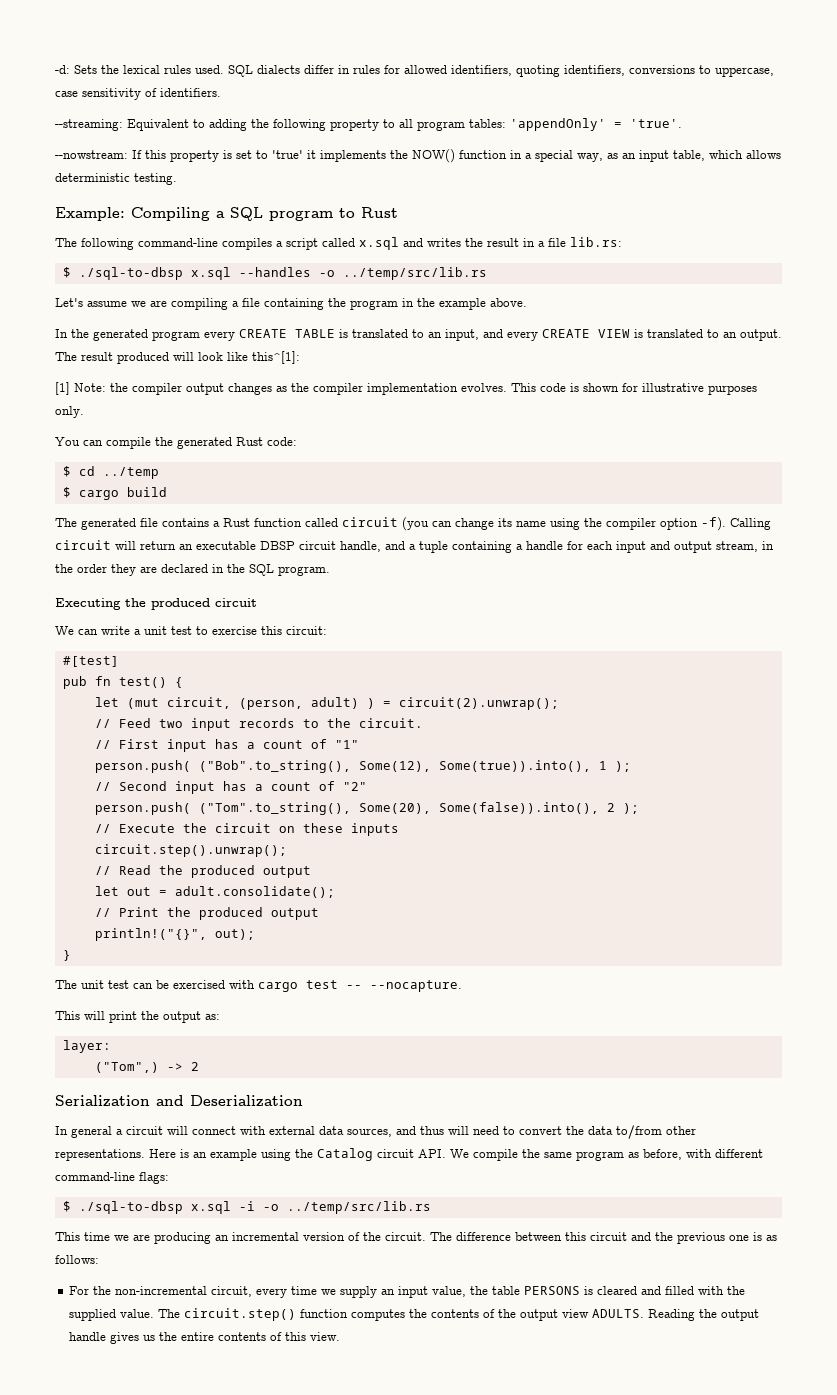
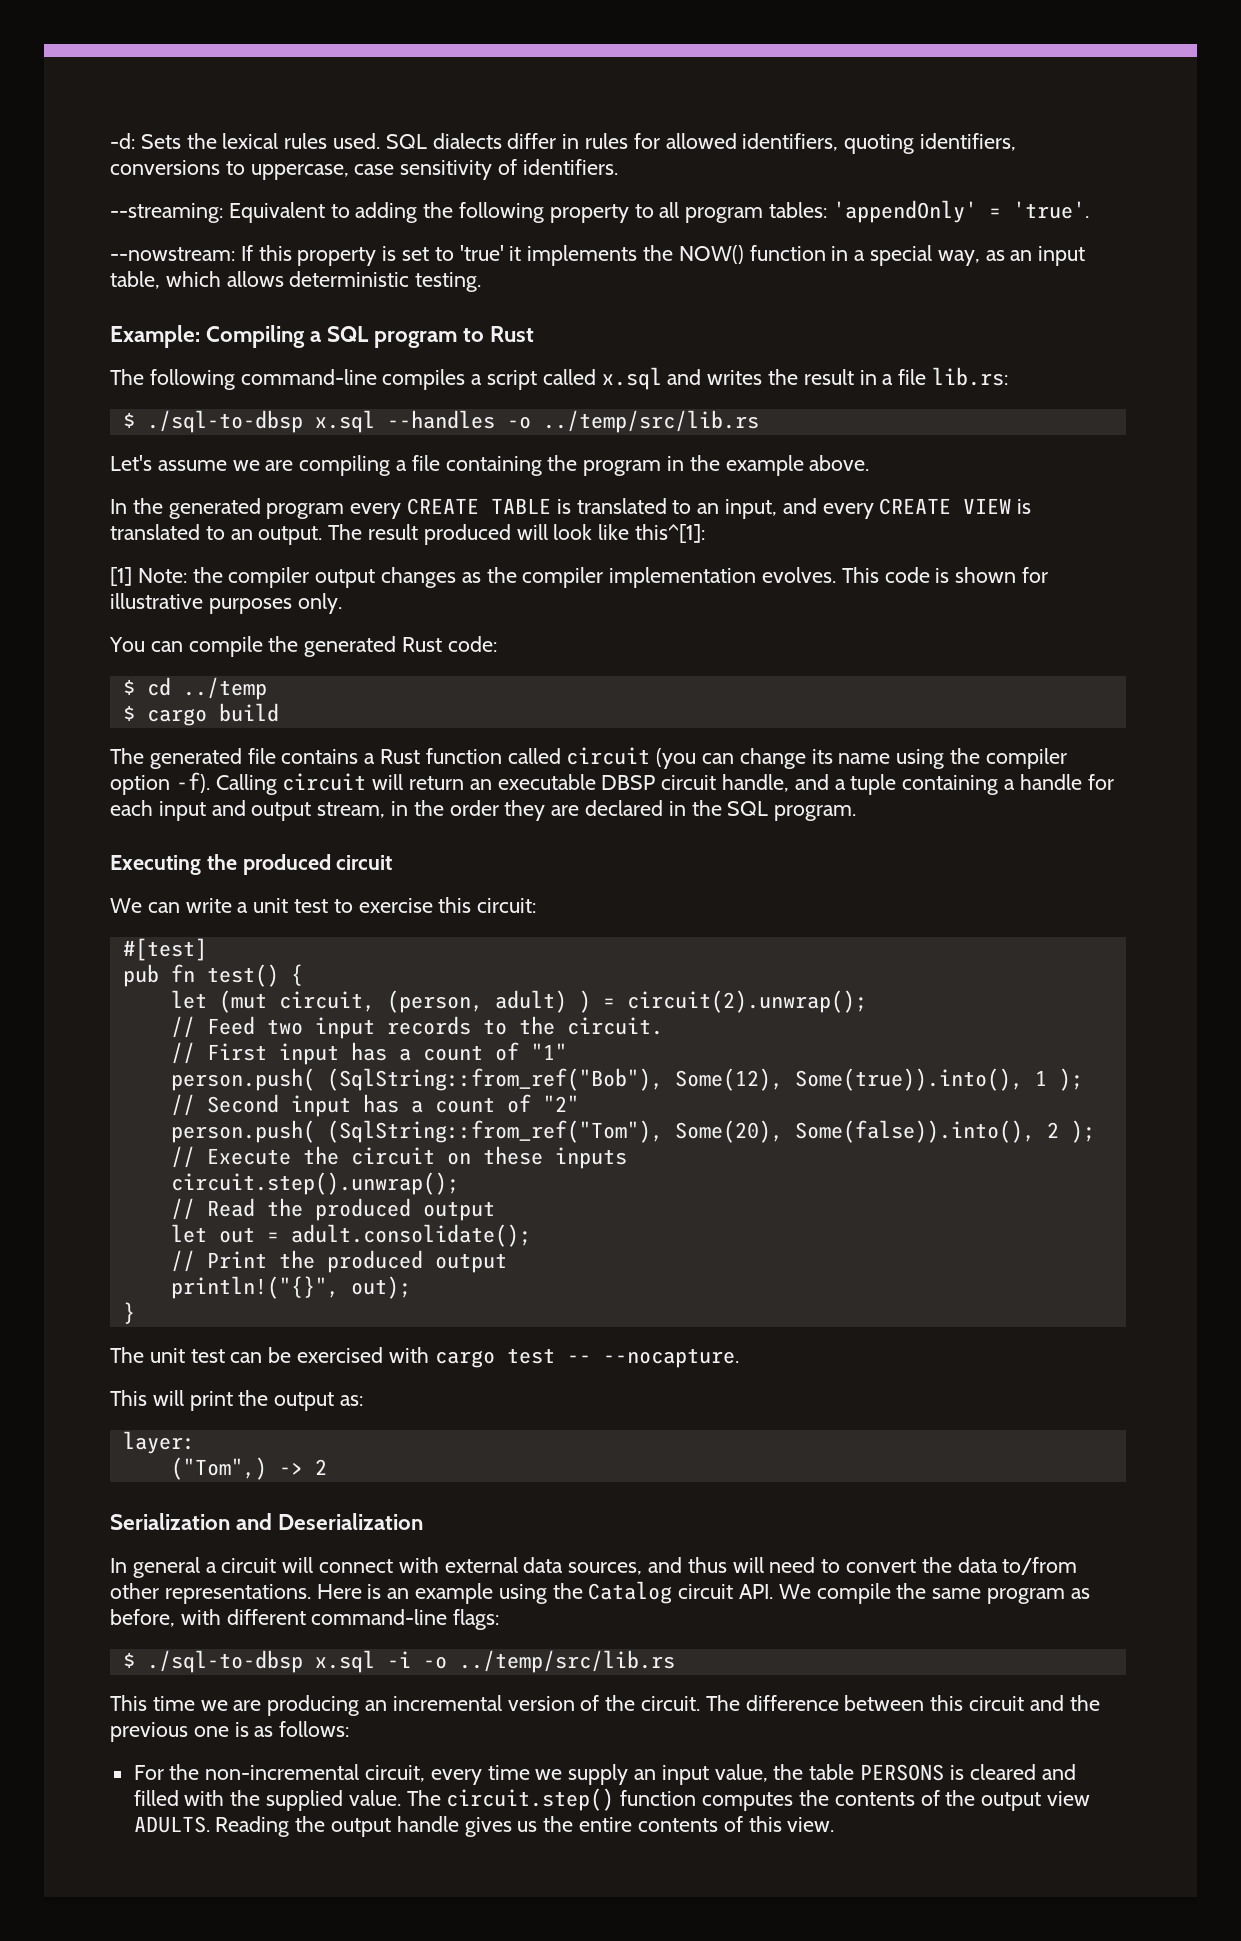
[198,760,351,773] ("Bob".to_string(), -> [326,1068,663,1091] (SqlString::from_ref("Bob"),
[198,802,351,815] ("Tom".to_string(), -> [326,1120,663,1143] (SqlString::from_ref("Tom"),

